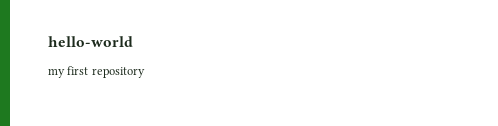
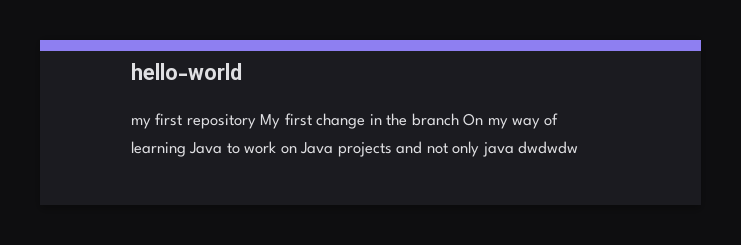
(145, 72) none -> [260,113,559,129] [131,141,579,157] My first change in the branch On my way of learning Java to work on Java projects and not only java dwdwdw

